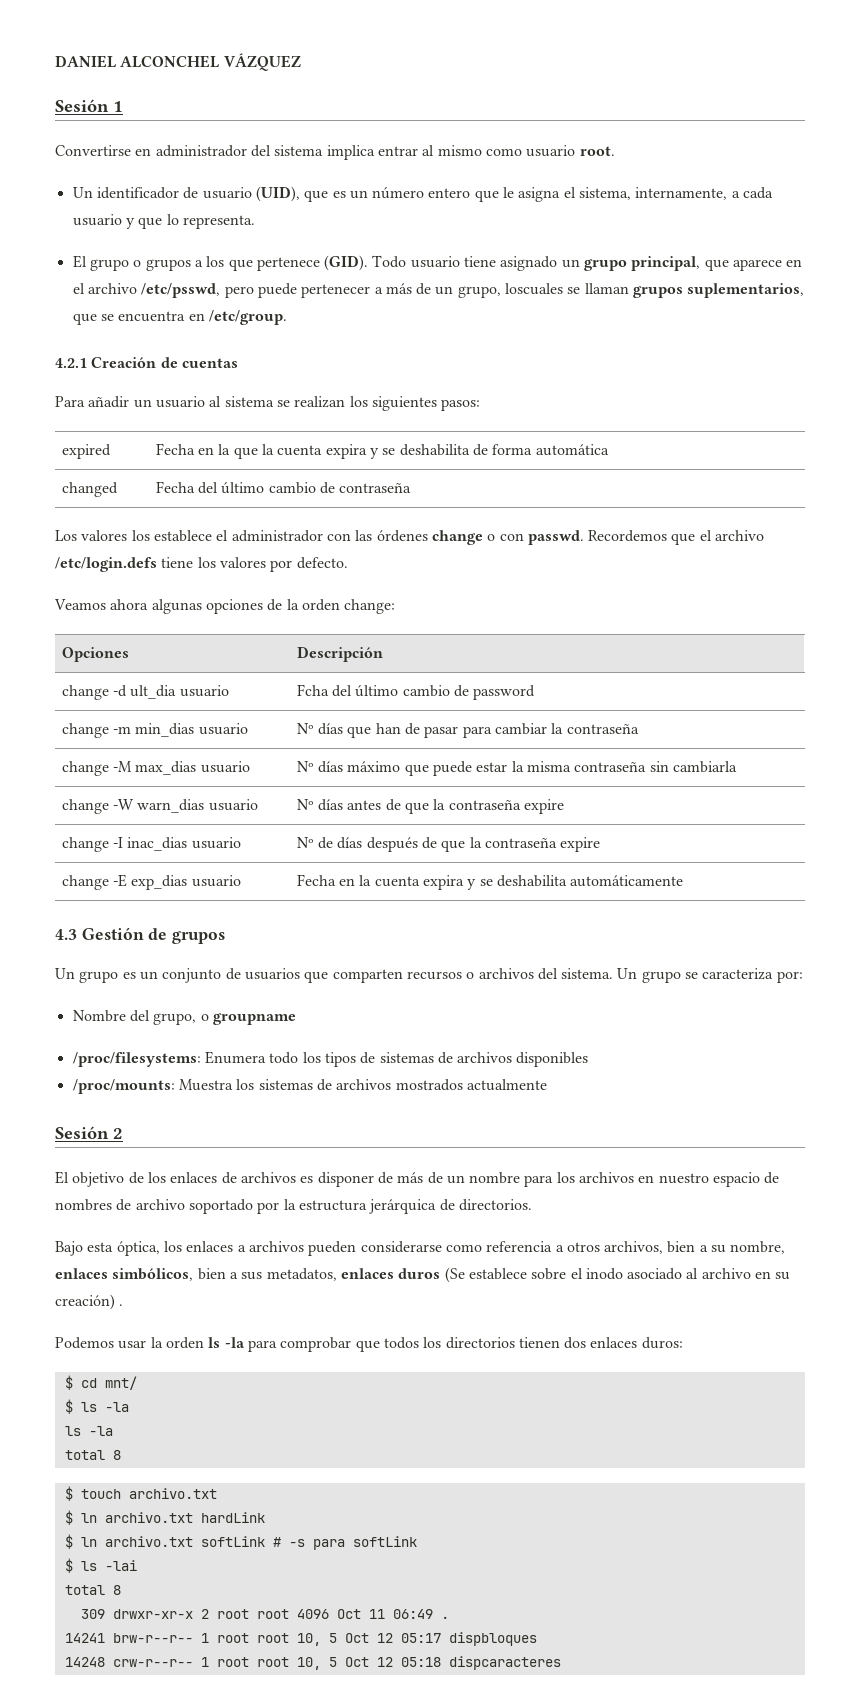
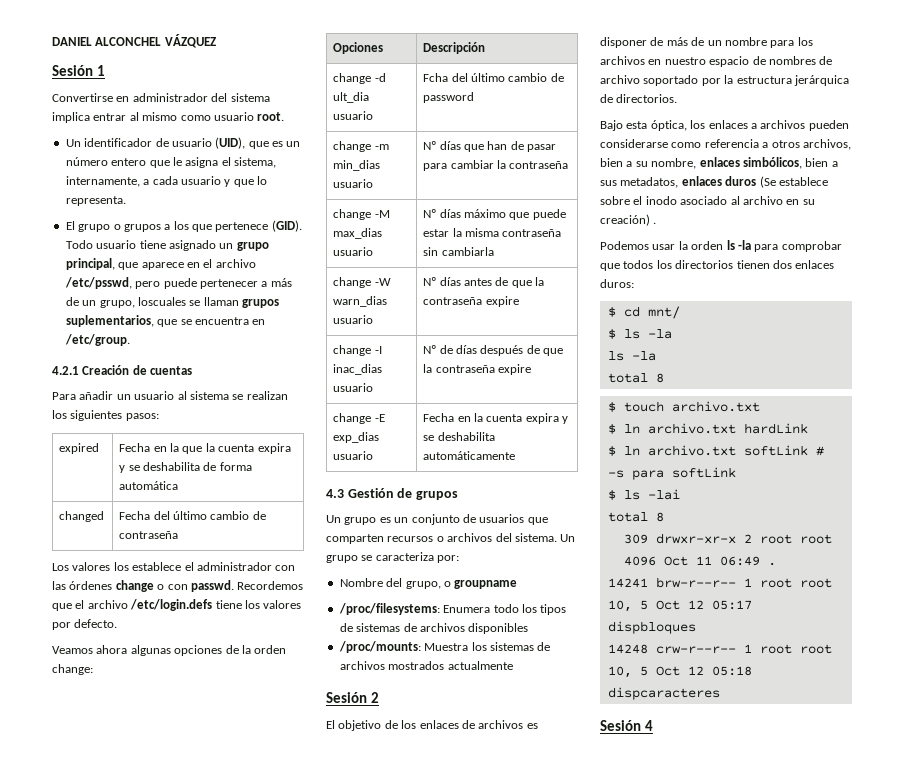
(561, 1663) none -> [600,720,653,731] // Sesión 4

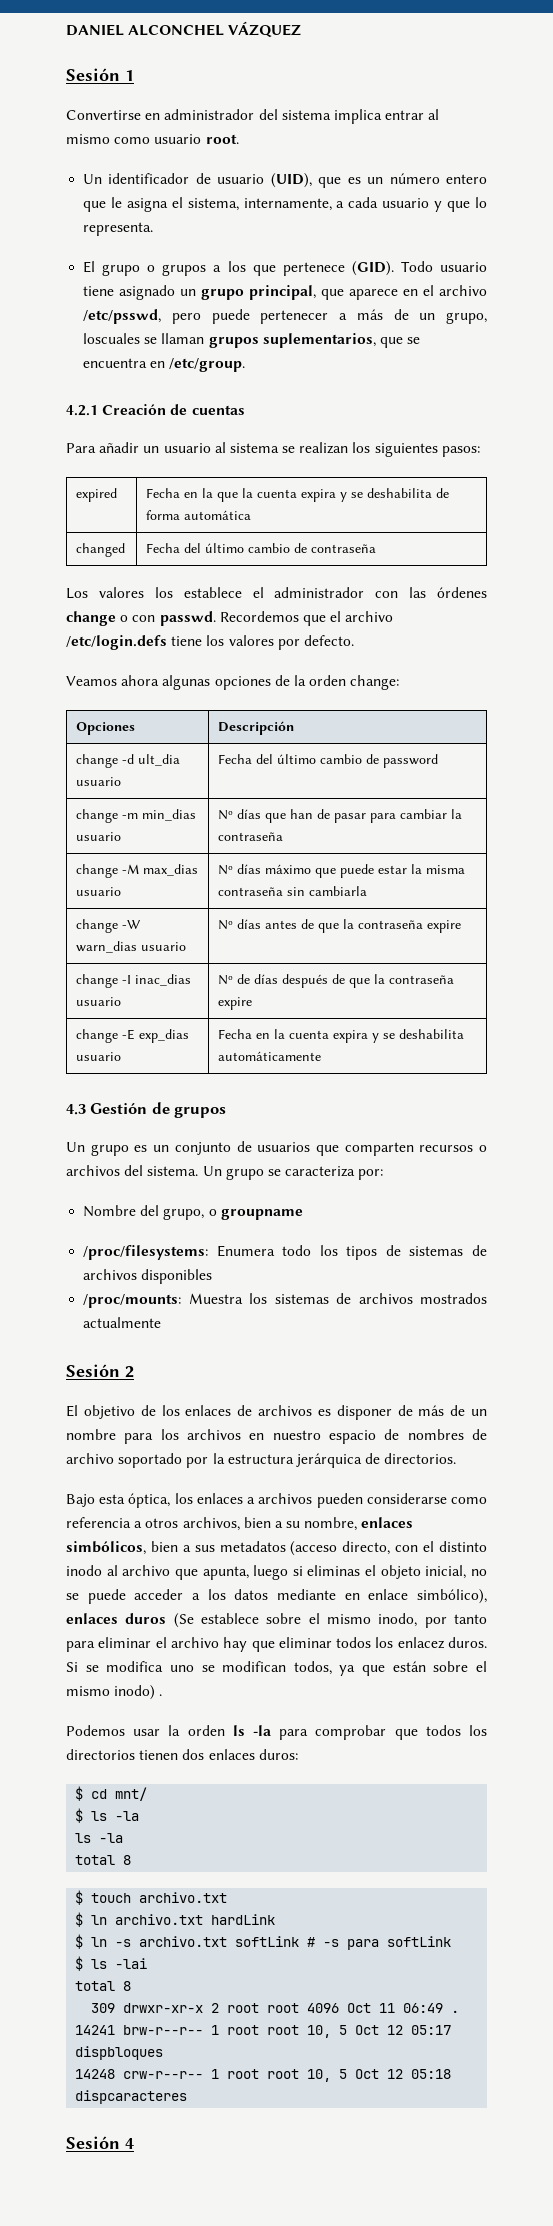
[423,73,449,82] Fcha -> [218,754,253,764] Fecha
[620,177,679,188] metadatos, -> [219,1541,488,1556] [66,1565,487,1580] [66,1589,488,1604] metadatos (acceso directo, con el distinto inodo al archivo que apunta, luego si eliminas el objeto inicial, no se puede acceder a los datos mediante en enlace simbólico),
[645,196,815,205] [600,214,650,226] inodo asociado al archivo en su creación) -> [327,1613,487,1628] [66,1637,488,1652] [66,1661,487,1676] [66,1685,156,1700] mismo inodo, por tanto para eliminar el archivo hay que eliminar todos los enlacez duros. Si se modifica uno se modifican todos, ya que están sobre el mismo inodo)
(640, 451) none -> [115,1939,132,1947] -s

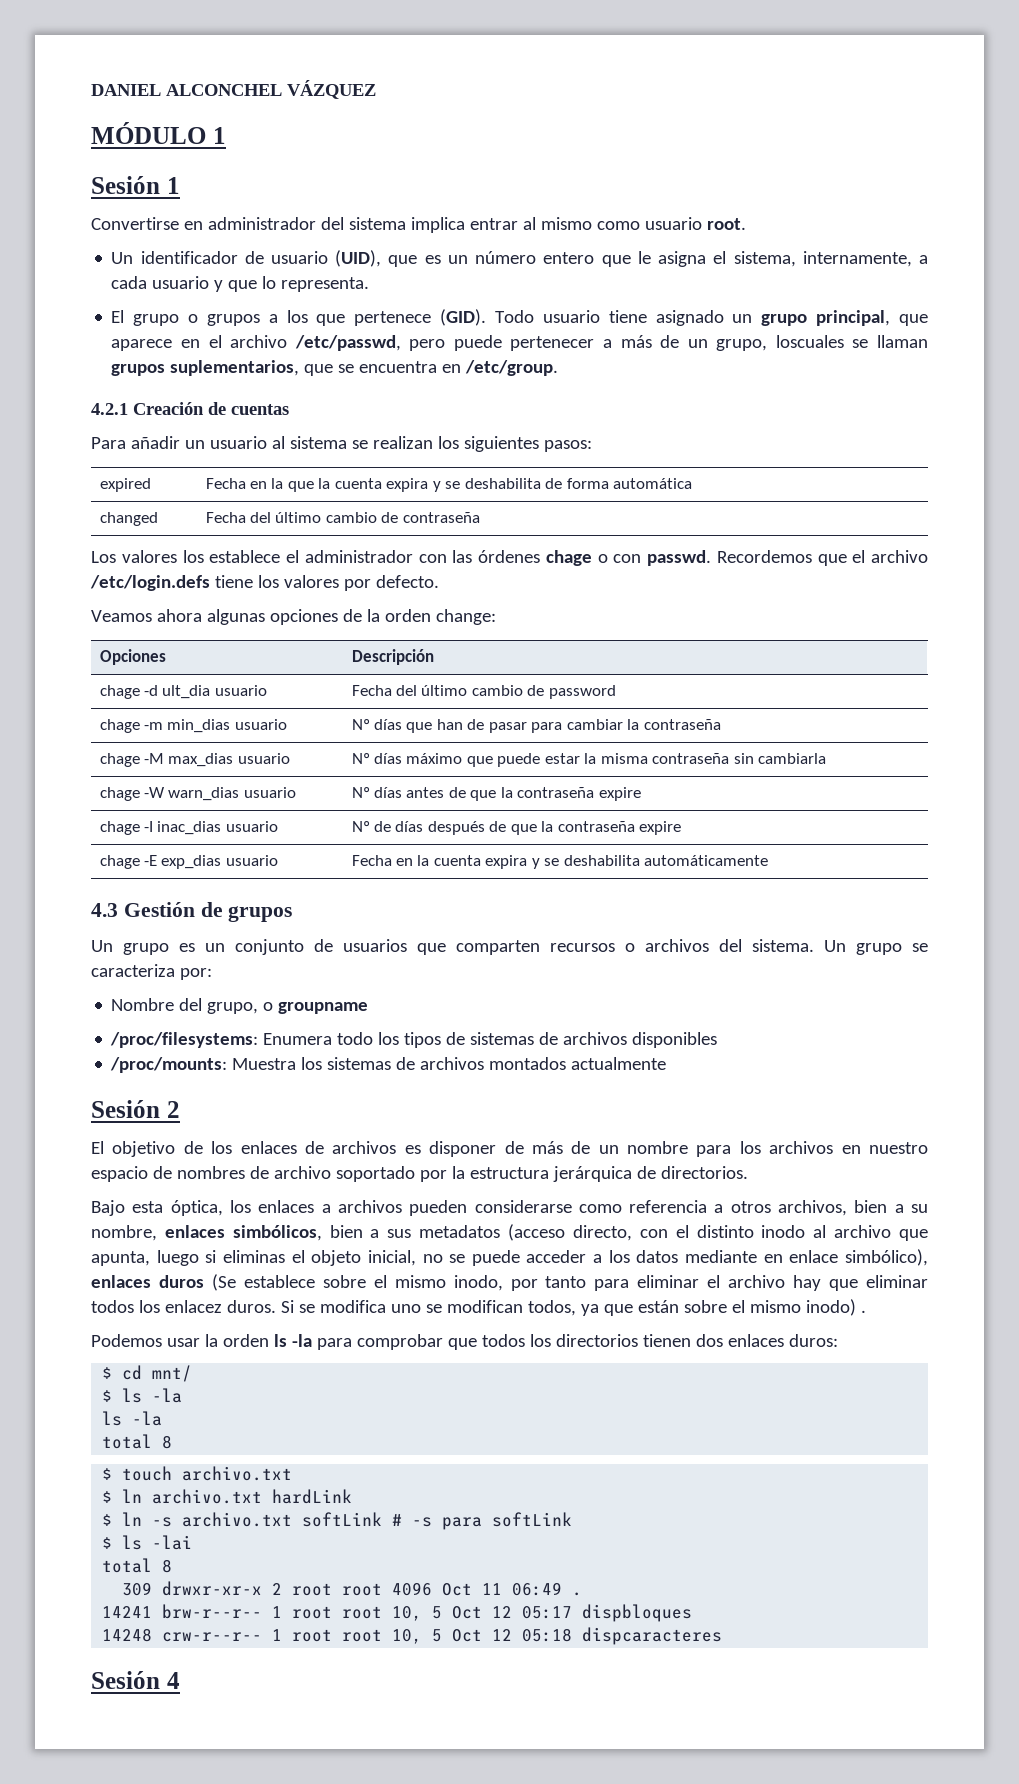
(302, 29) none -> [91,122,226,144] // MÓDULO 1
[83,309,162,324] /etc/psswd, -> [294,335,401,351] /etc/passwd,
[66,611,116,626] change -> [545,550,592,566] chage
[76,754,119,768] change -> [99,685,140,699] chage
[76,809,119,823] change -> [99,719,140,733] chage
[76,864,119,878] change -> [99,753,140,767] chage
[76,919,119,933] change -> [99,787,140,801] chage
[76,974,119,988] change -> [99,821,140,835] chage
[76,1029,119,1043] change -> [99,855,140,869] chage
[420,1293,487,1304] mostrados -> [489,1057,567,1070] montados

